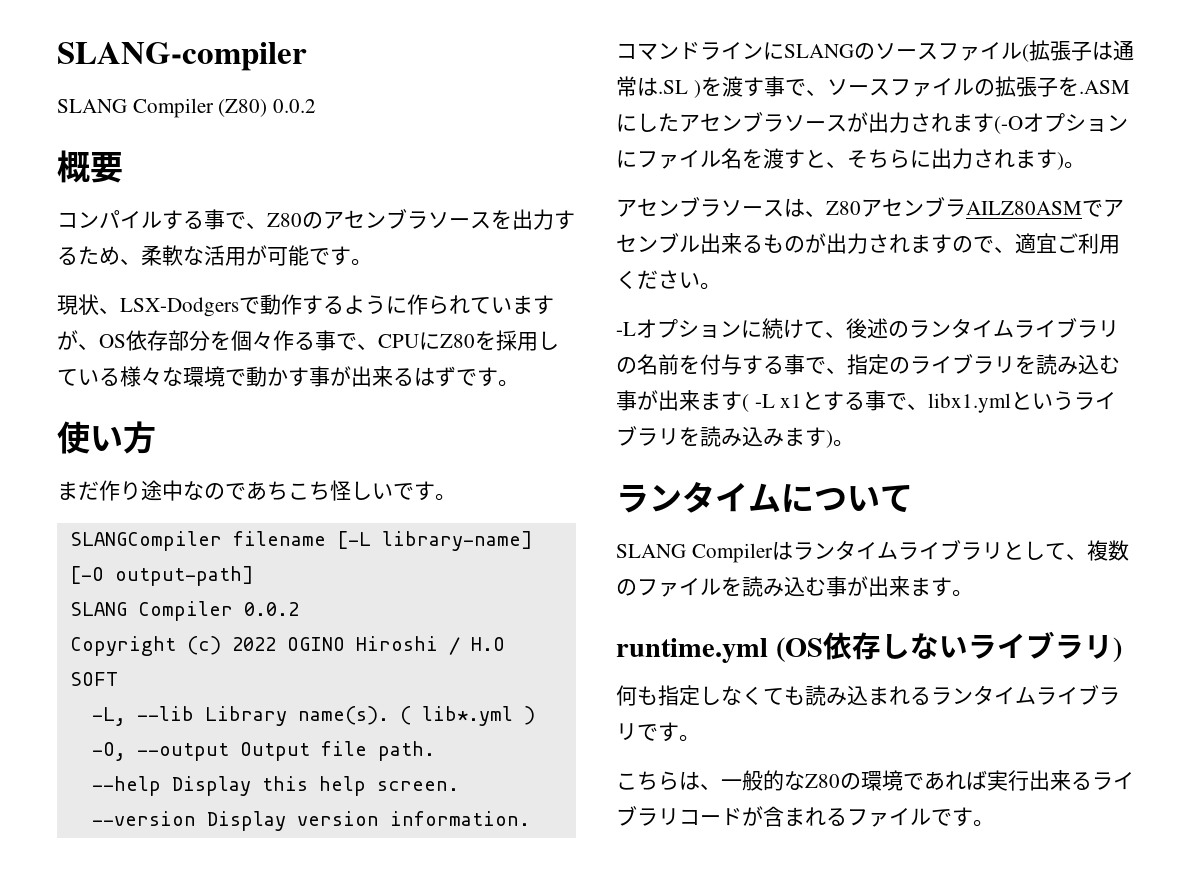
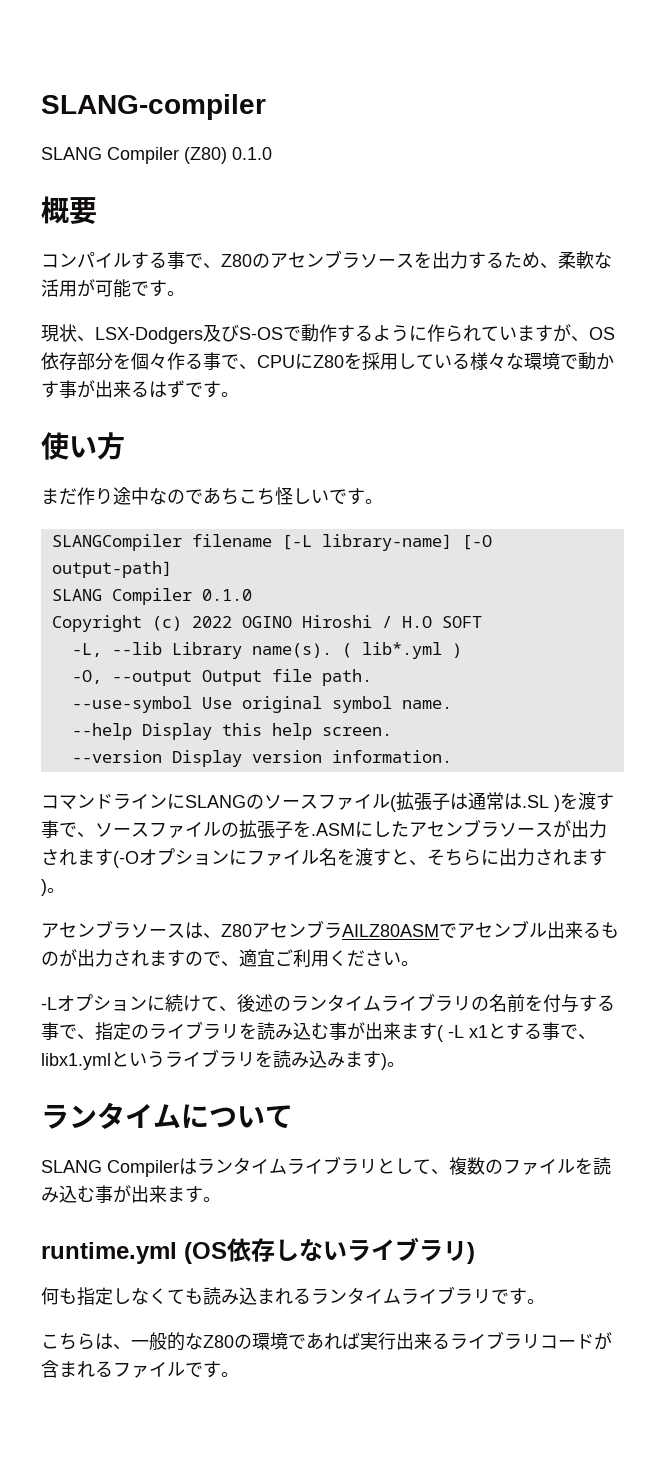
[273,99,317,113] 0.0.2 -> [232,147,272,160] 0.1.0
(239, 307) none -> [203,324,283,342] 及びS-OS
[243,602,299,616] 0.0.2 -> [201,589,252,601] 0.1.0
(435, 751) none -> [71,696,452,713] // --use-symbol Use original symbol name.

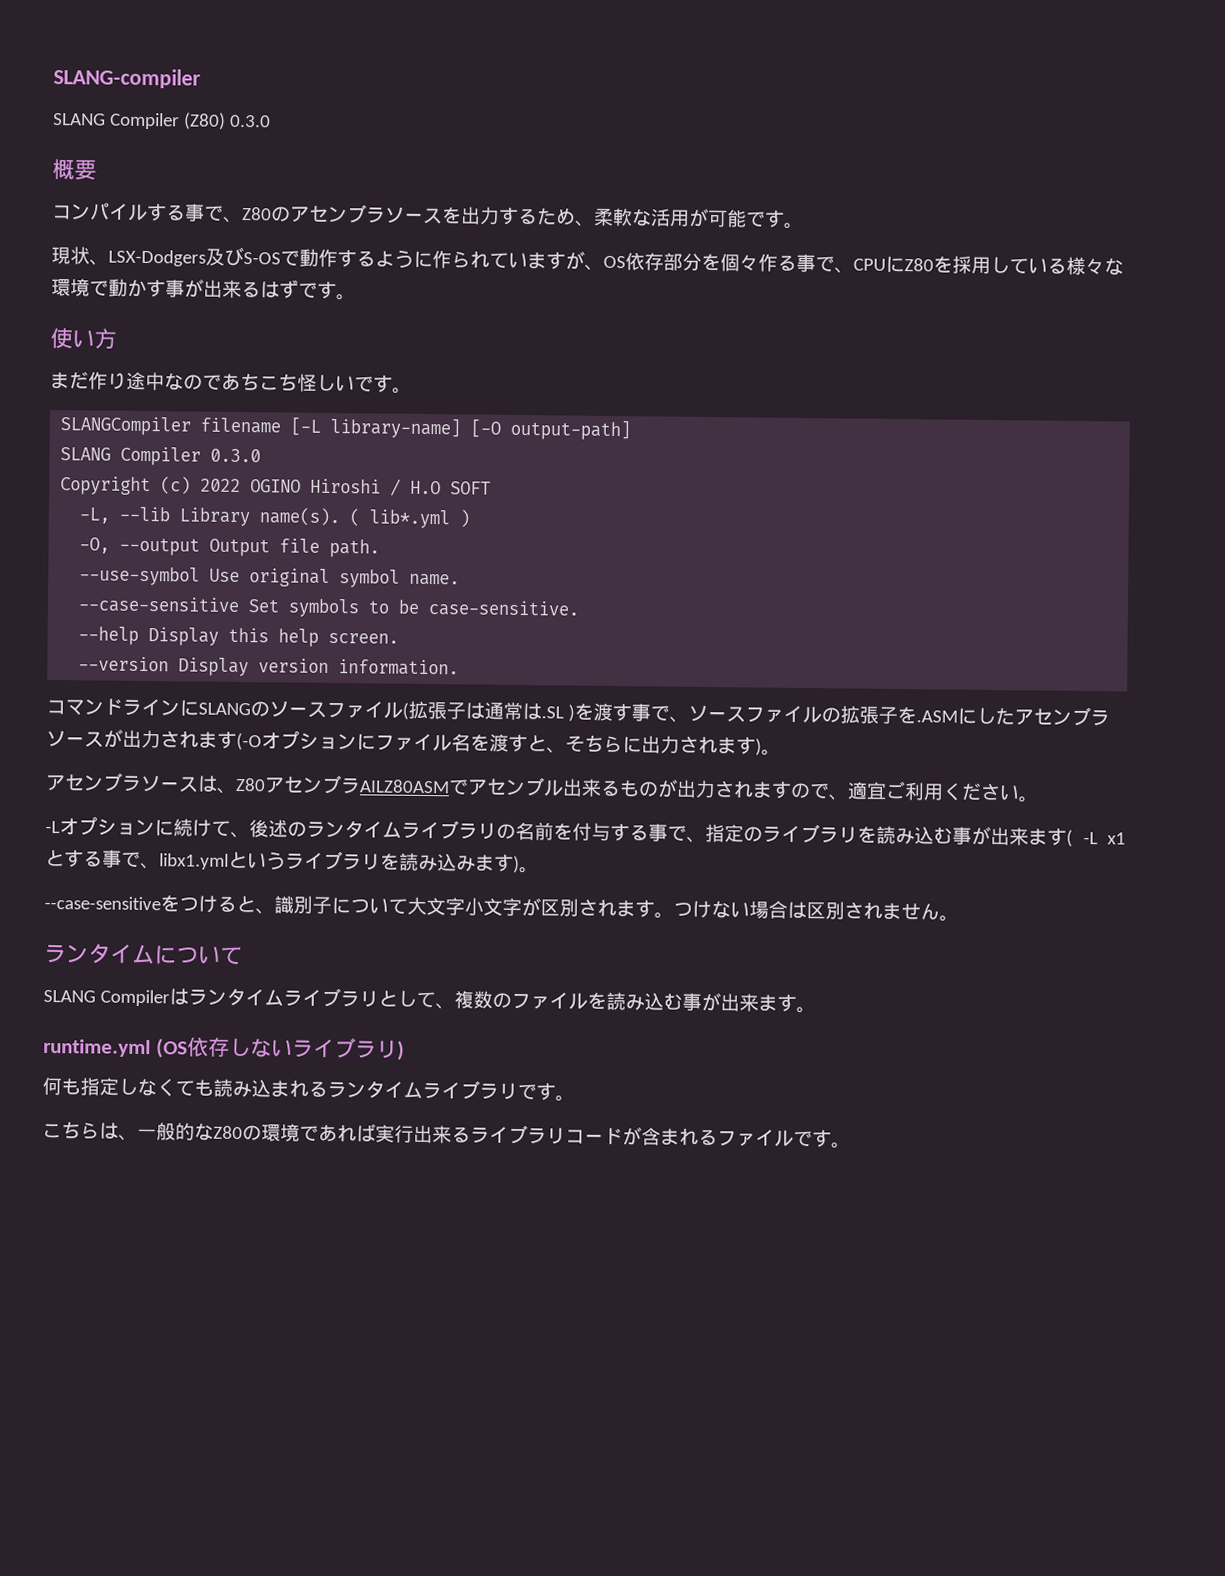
[232,147,272,160] 0.1.0 -> [229,114,271,128] 0.3.0
[201,589,252,601] 0.1.0 -> [210,448,262,463] 0.3.0
(452, 704) none -> [78,596,580,618] // --case-sensitive Set symbols to be case-sensitive.
(405, 1064) none -> [44,895,959,922] // --case-sensitiveをつけると、識別子について大文字小文字が区別されます。つけない場合は区別されません。

